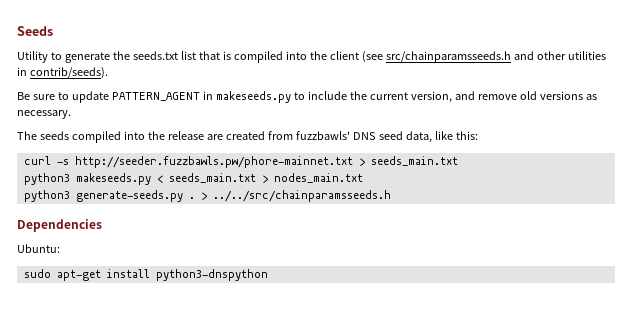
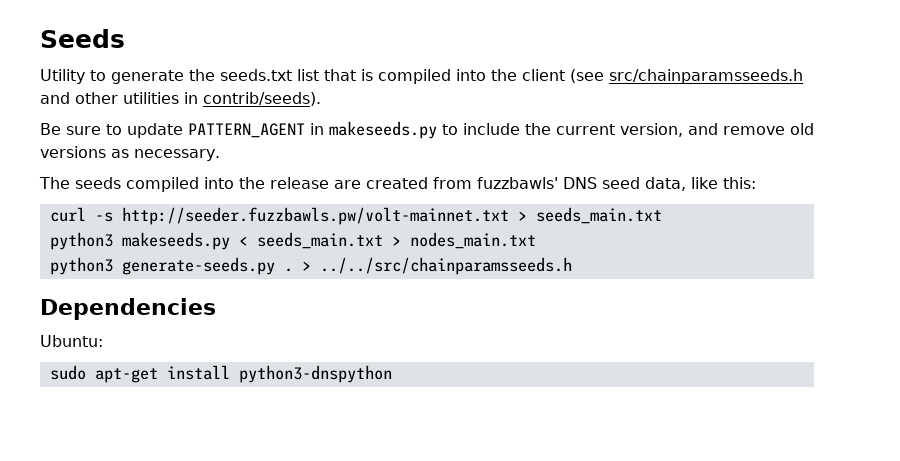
[74,156,353,168] http://seeder.fuzzbawls.pw/phore-mainnet.txt -> [121,207,509,225] http://seeder.fuzzbawls.pw/volt-mainnet.txt

